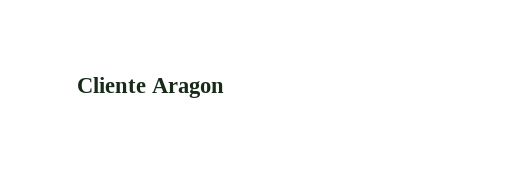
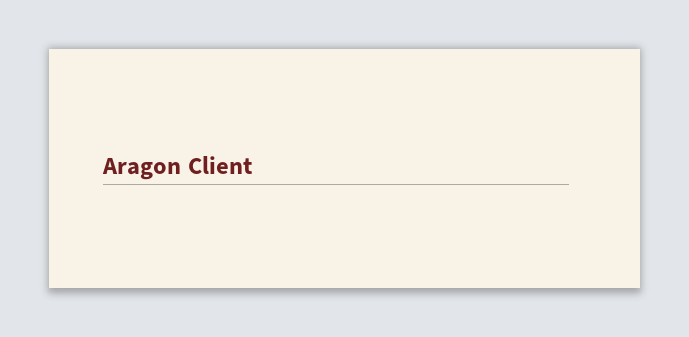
[77,77,225,98] Cliente Aragon -> [102,156,252,180] Aragon Client

